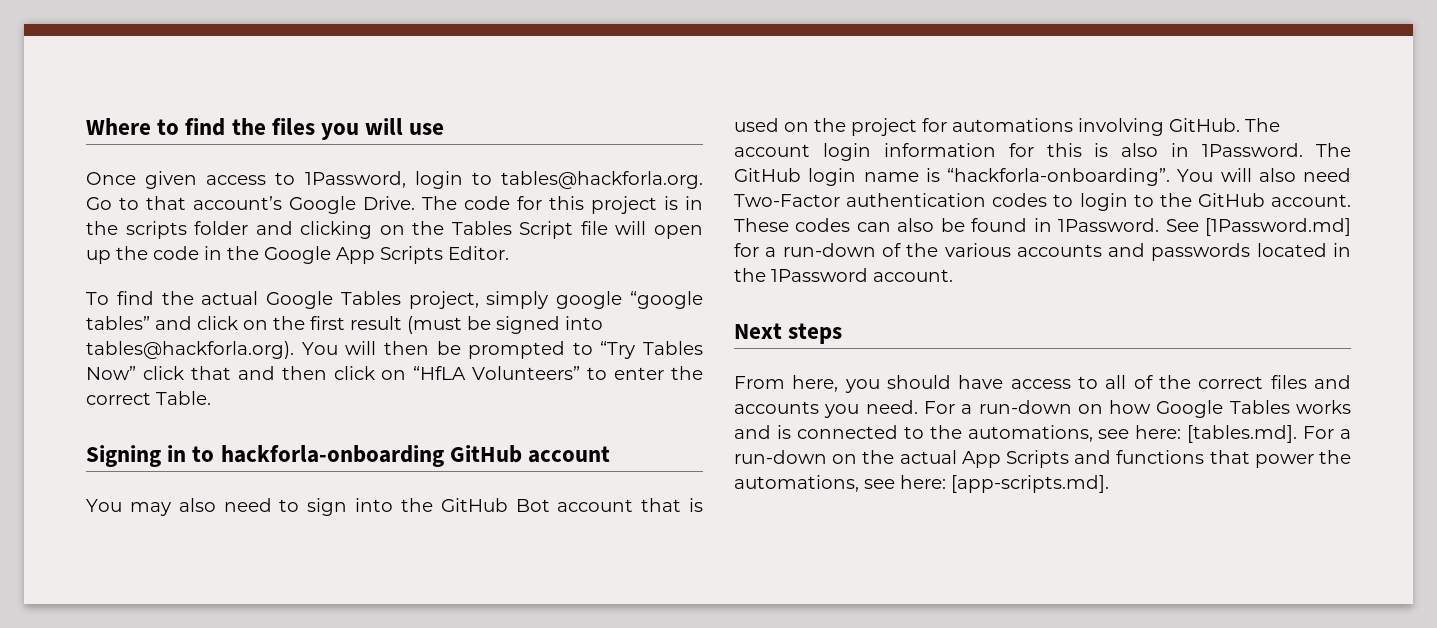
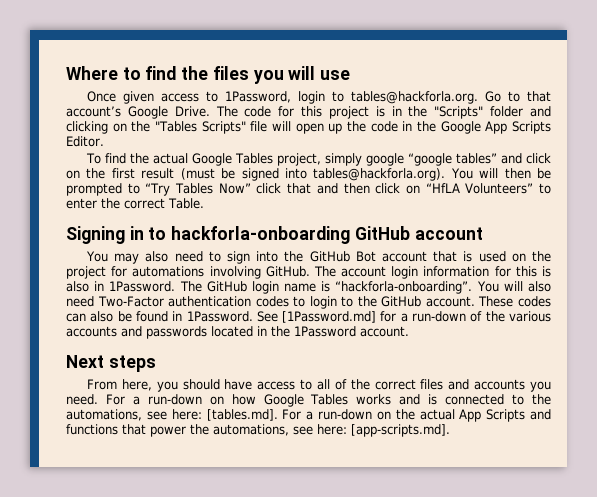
[125,221,187,239] scripts -> [434,106,484,119] "Scripts"
[451,221,574,239] Tables Script -> [155,121,246,134] "Tables Scripts"

